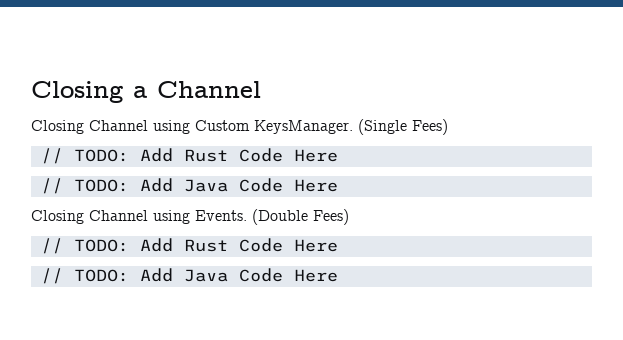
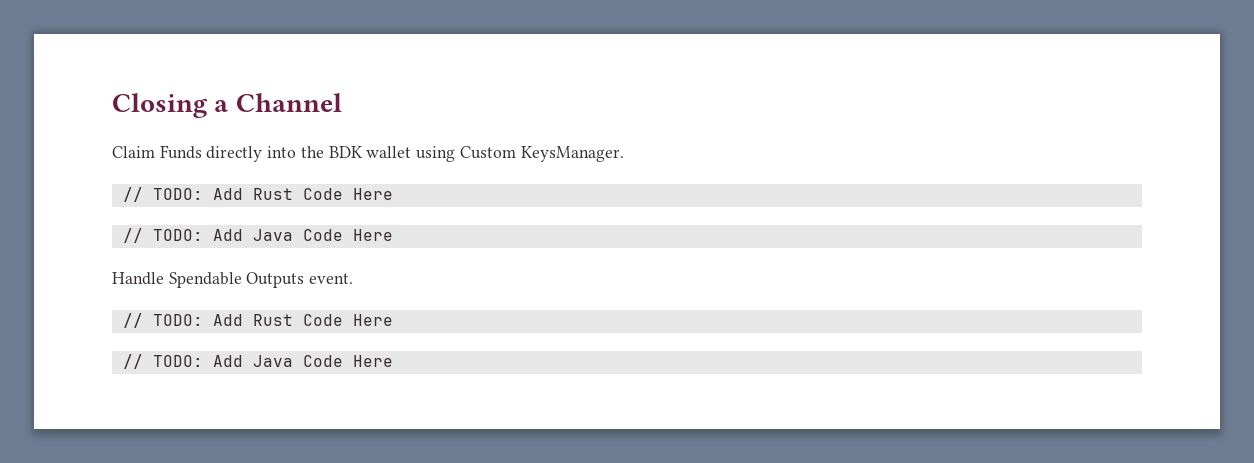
[31,120,148,134] Closing Channel -> [112,145,412,162] Claim Funds directly into the BDK wallet
[358,119,448,135] (Single Fees) -> (624, 154) none
[31,209,349,225] Closing Channel using Events. (Double Fees) -> [112,272,354,288] Handle Spendable Outputs event.

